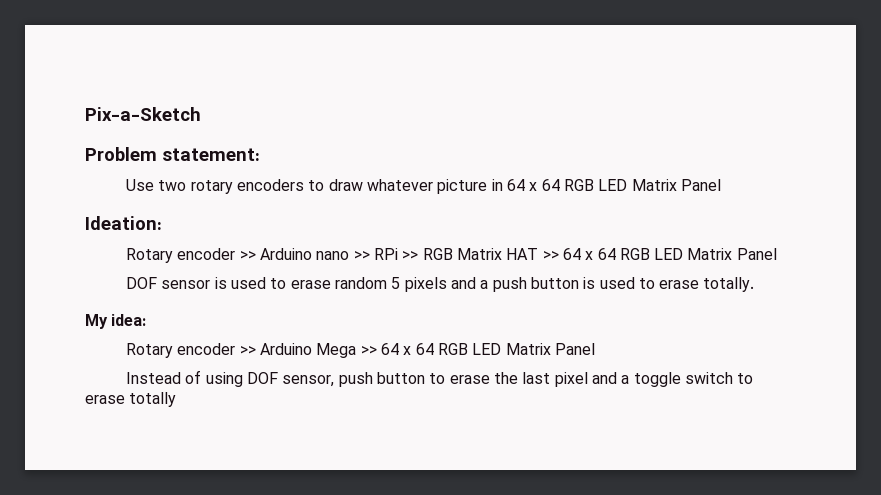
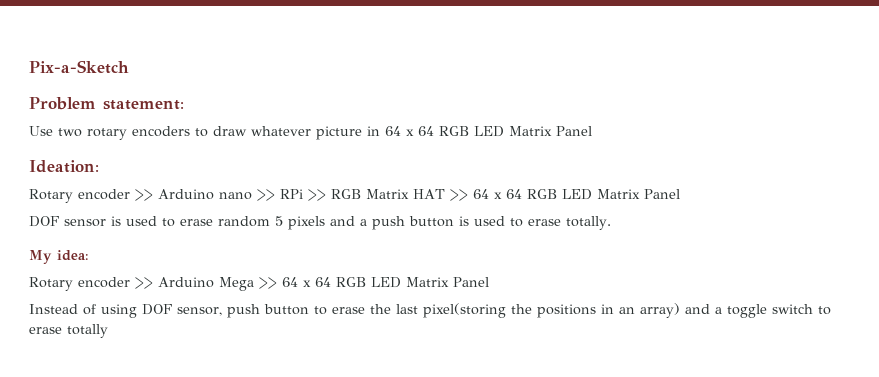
[554,372,588,387] pixel -> [423,303,680,318] pixel(storing the positions in an array)

